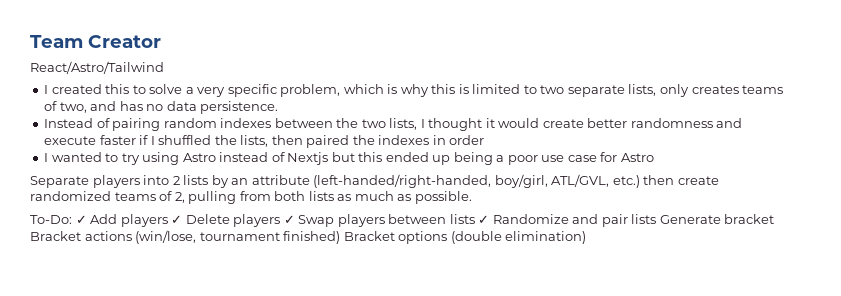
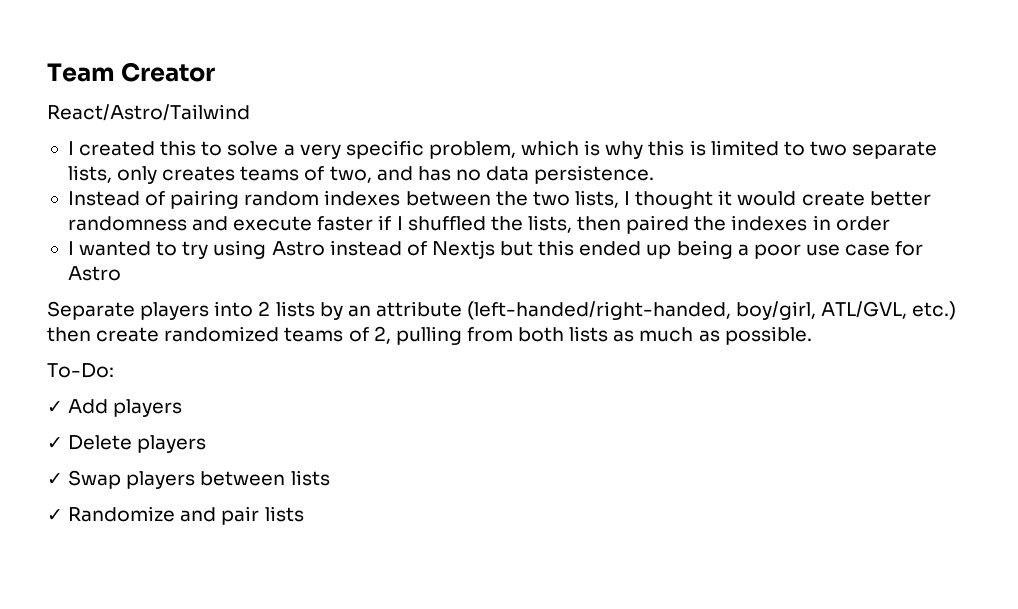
(72, 219) none -> (114, 370) //
(168, 220) none -> (183, 408) //
(281, 220) none -> (207, 444) //
(475, 219) none -> (330, 478) //
[659,214,775,224] [30,230,587,244] Generate bracket Bracket actions (win/lose, tournament finished) Bracket options (double elimination) -> (304, 514) none

